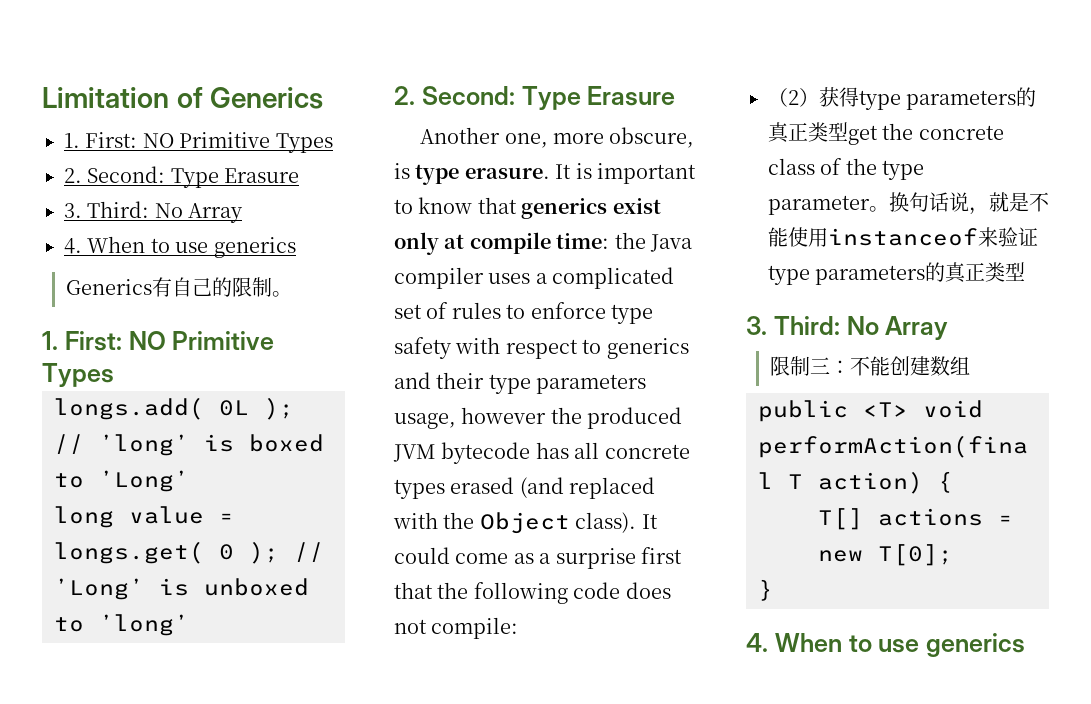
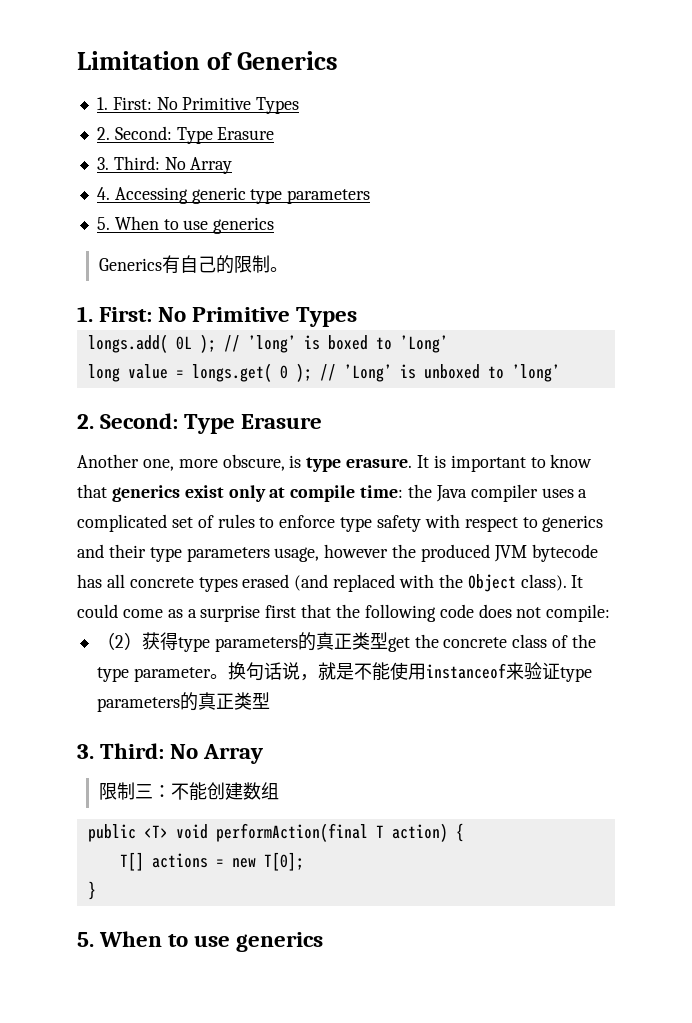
[142,133,174,148] NO -> [156,97,178,110] No
(82, 246) none -> [114,187,371,204] [96,217,110,230] Accessing generic type parameters // 5.
[128,331,166,350] NO -> [158,307,187,322] No
[746,633,768,652] 4. -> [77,932,94,947] 5.

